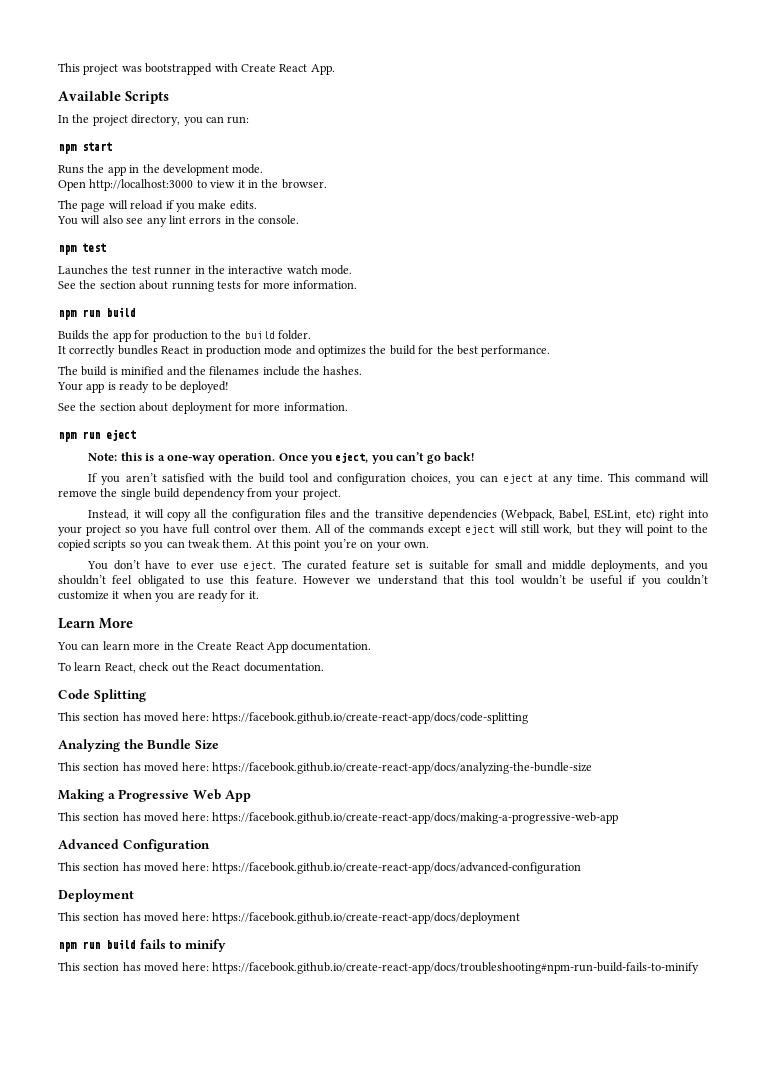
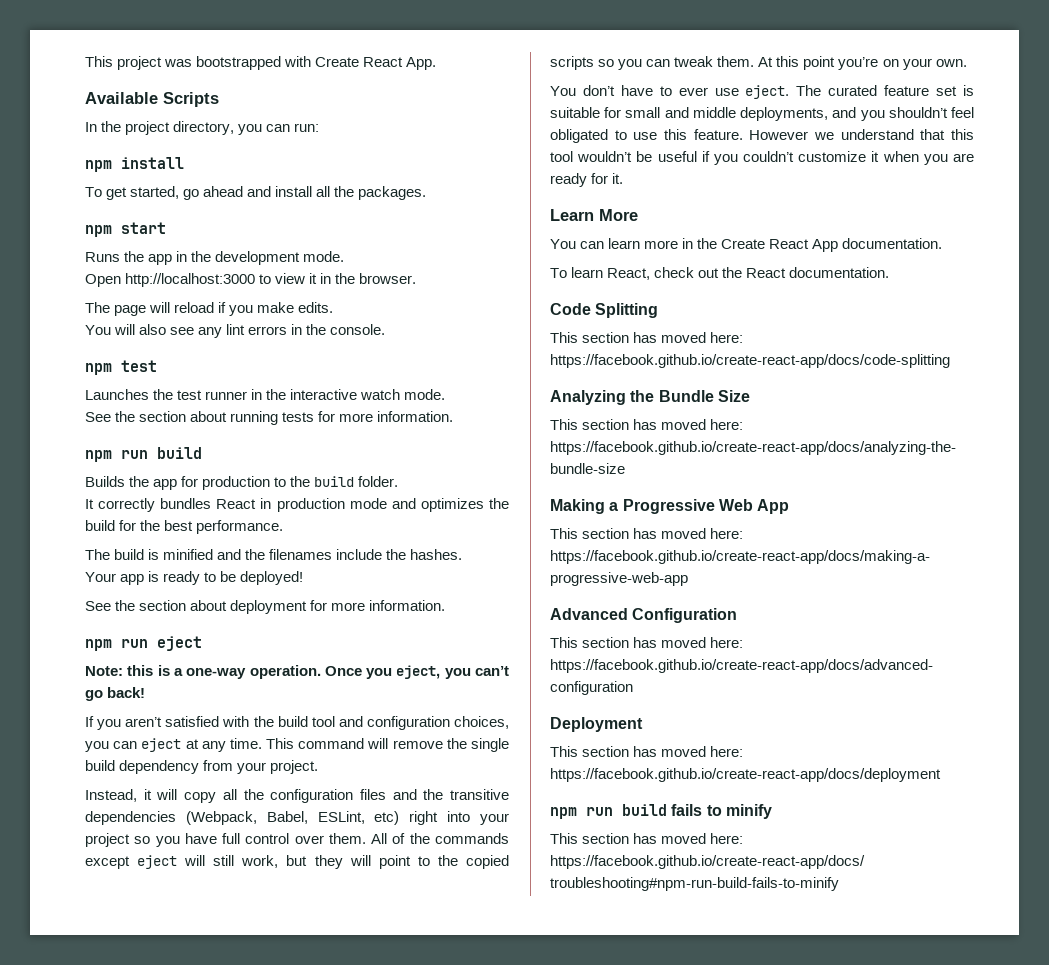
(250, 120) none -> [85,157,184,172] [85,186,427,200] // npm install // To get started, go ahead and install all the packages.

